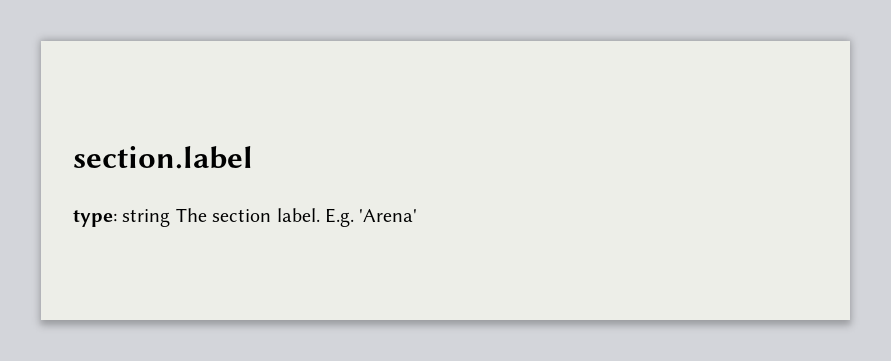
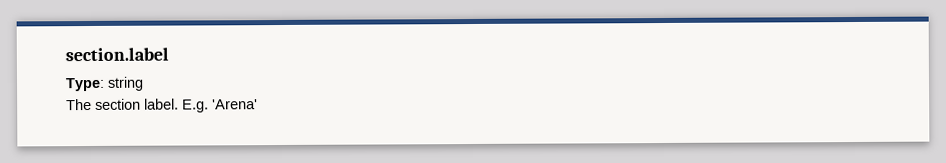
[73,210,117,227] type: -> [65,77,105,92] Type:
(171, 218) none -> (144, 83) //

